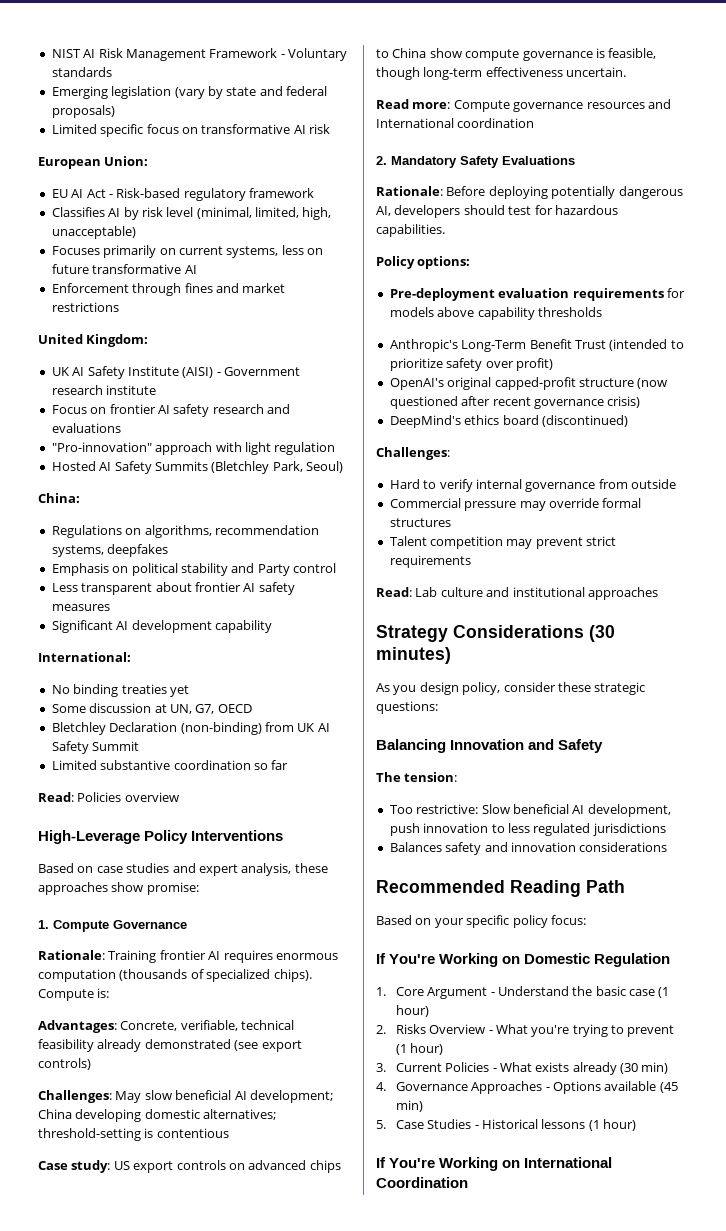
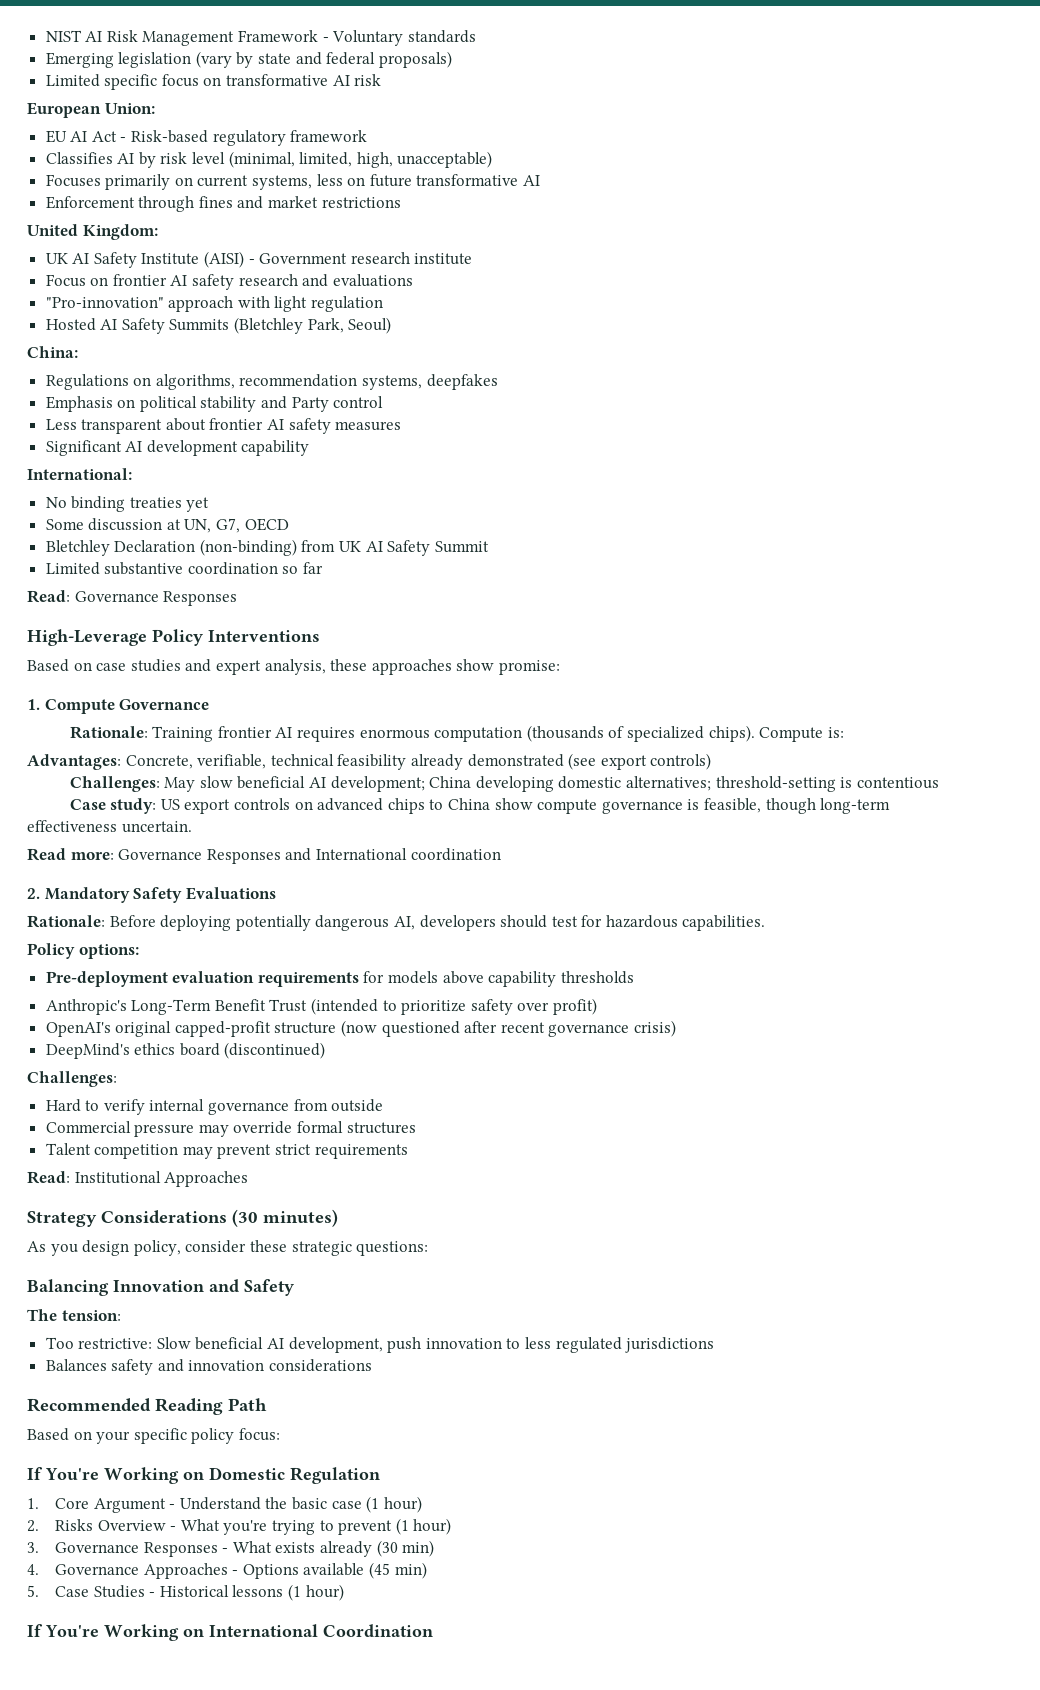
[77,792,179,802] Policies overview -> [74,591,238,606] Governance Responses
[453,100,645,112] Compute governance resources -> [118,849,281,864] Governance Responses
[415,587,658,600] Lab culture and institutional approaches -> [74,1171,249,1187] Institutional Approaches
[395,1062,490,1072] Current Policies -> [55,1542,218,1557] Governance Responses

